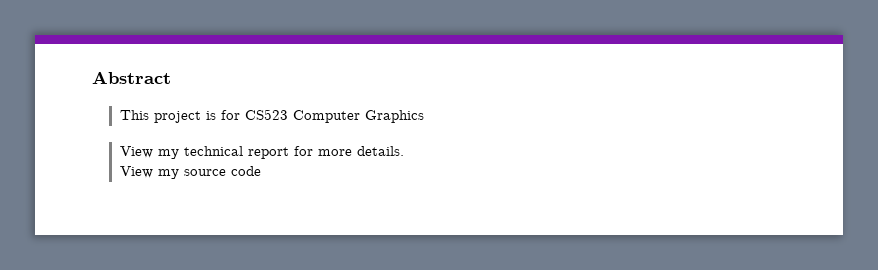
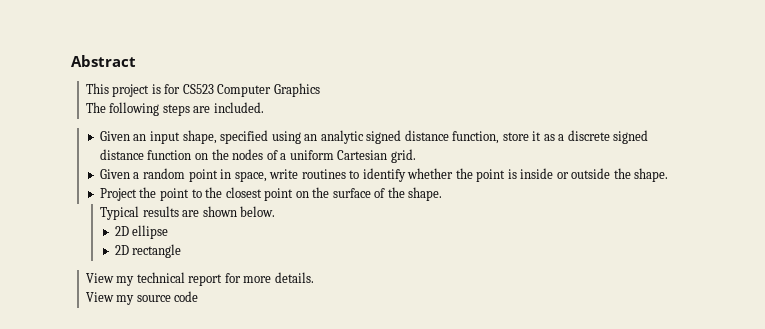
(424, 116) none -> [85,102,264,116] [99,130,649,144] [99,149,416,163] [99,168,669,182] [99,187,443,201] [100,206,276,220] [114,225,169,239] [114,244,182,258] // The following steps are included. // Given an input shape, specified using an analytic signed distance function, store it as a discrete signed distance function on the nodes of a uniform Cartesian grid. // Given a random point in space, write routines to identify whether the point is inside or outside the shape. // Project the point to the closest point on the surface of the shape. // Typical results are shown below. // 2D ellipse // 2D rectangle

